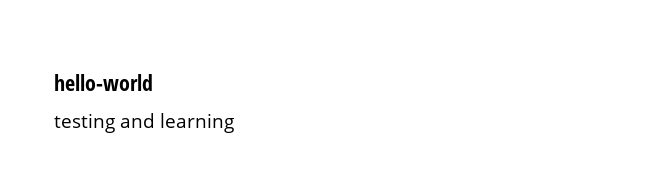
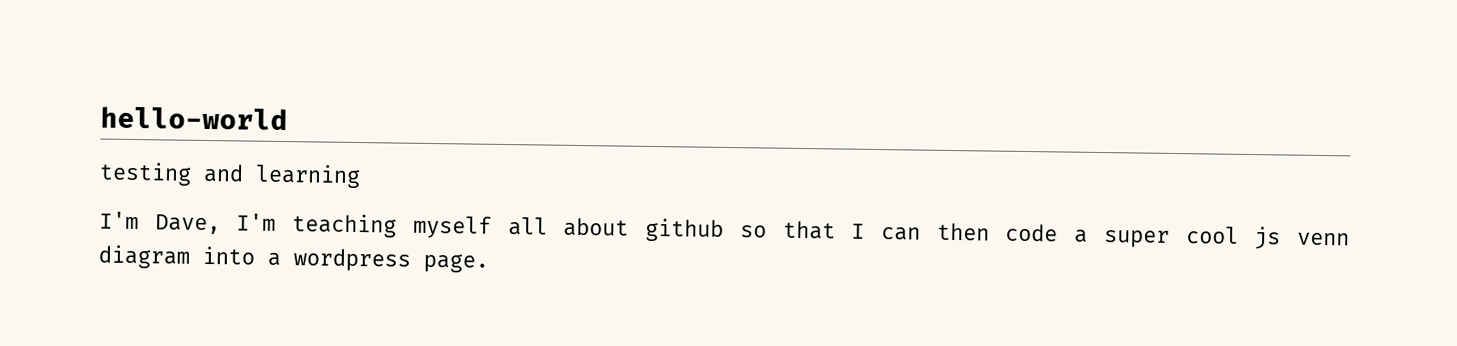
(234, 123) none -> [99,211,1350,250] [98,244,489,273] // I'm Dave, I'm teaching myself all about github so that I can then code a super cool js venn diagram into a wordpress page.

